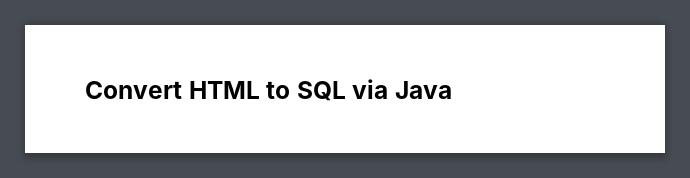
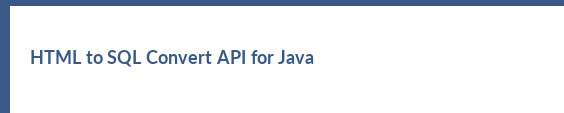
[85,81,182,99] Convert -> (30, 57) none
[352,79,389,99] via -> [146,50,274,64] Convert API for

